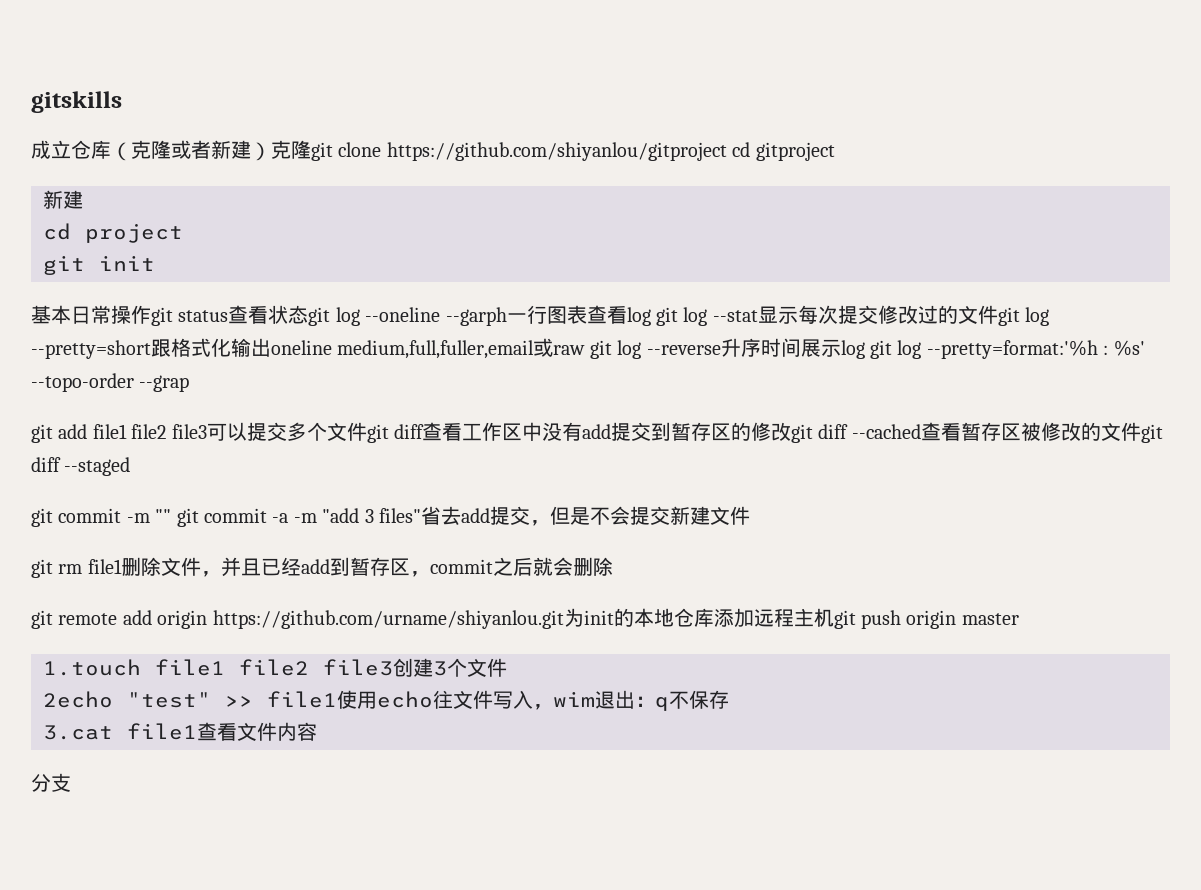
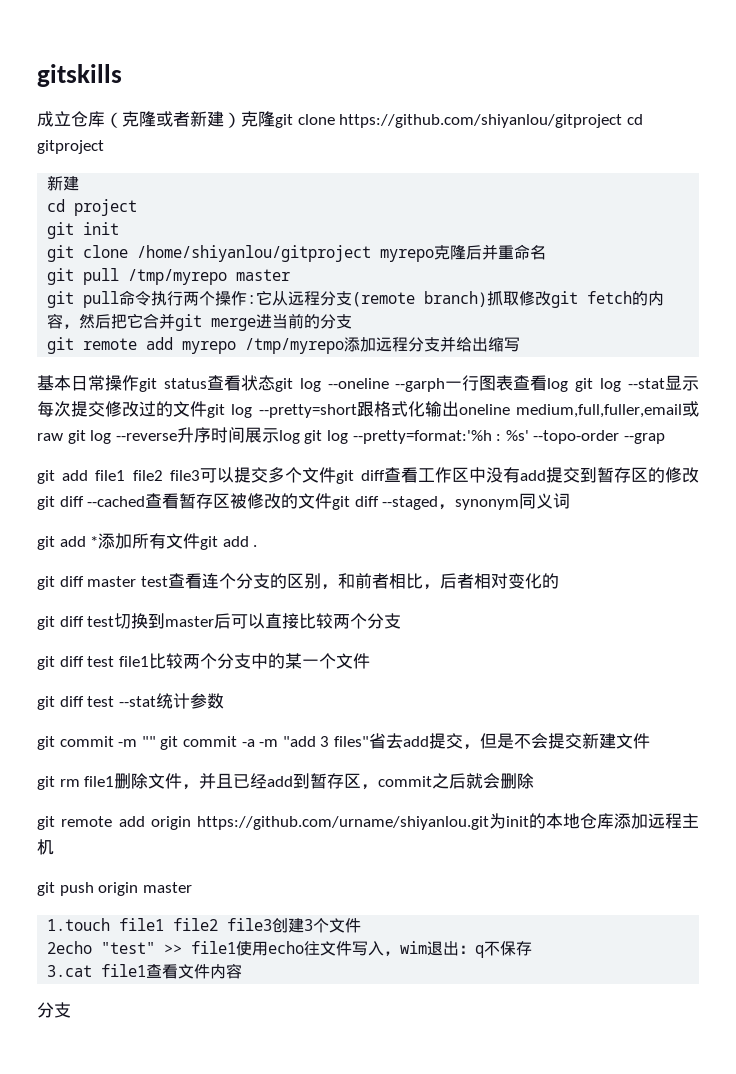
(155, 263) none -> [47,244,547,262] [47,268,291,285] [47,290,665,308] [47,313,353,331] [47,336,521,354] // git clone /home/shiyanlou/gitproject myrepo克隆后并重命名 // git pull /tmp/myrepo master // git pull命令执行两个操作:它从远程分支(remote branch)抓取修改git fetch的内容，然后把它合并git merge进当前的分支 // git remote add myrepo /tmp/myrepo添加远程分支并给出缩写
(131, 466) none -> [438,493,571,510] [37,533,258,550] [37,573,559,590] [37,613,402,630] [37,653,370,670] [37,693,224,710] ，synonym同义词 // git add *添加所有文件git add . // git diff master test查看连个分支的区别，和前者相比，后者相对变化的 // git diff test切换到master后可以直接比较两个分支 // git diff test file1比较两个分支中的某一个文件 // git diff test --stat统计参数
(834, 617) none -> (54, 847) //

